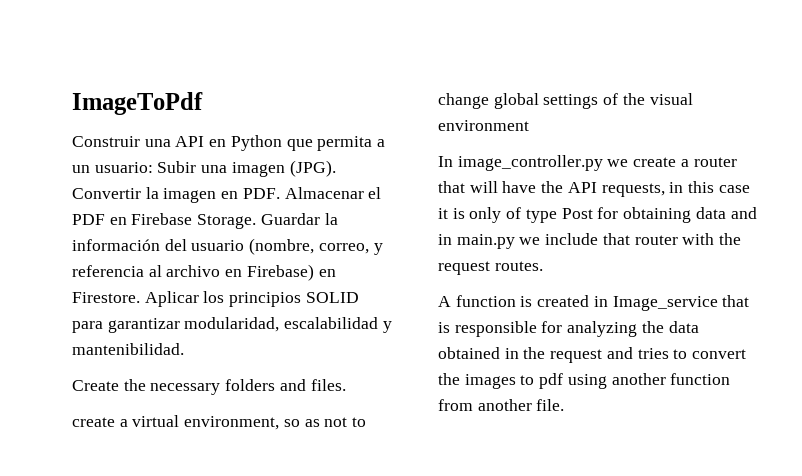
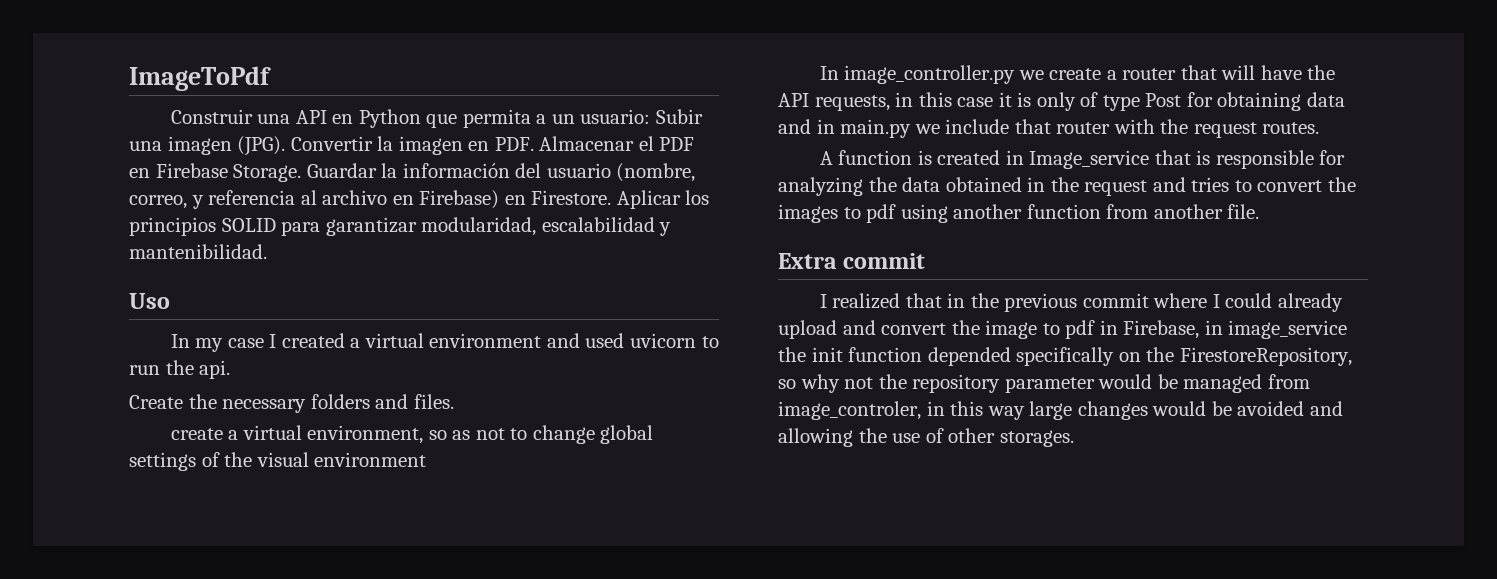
(184, 349) none -> [129,293,170,309] [170,333,719,352] [129,360,231,379] // Uso // In my case I created a virtual environment and used uvicorn to run the api.
(565, 405) none -> [778,253,926,269] [819,293,1343,312] [778,320,1348,339] [778,347,1352,366] [778,374,1310,393] [778,401,1343,420] [778,428,1074,447] // Extra commit // I realized that in the previous commit where I could already upload and convert the image to pdf in Firebase, in image_service the init function depended specifically on the FirestoreRepository, so why not the repository parameter would be managed from image_controler, in this way large changes would be avoided and allowing the use of other storages.

